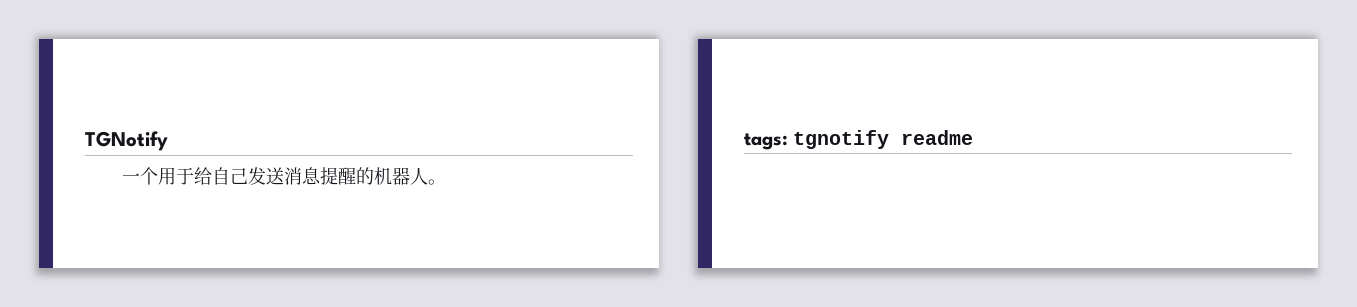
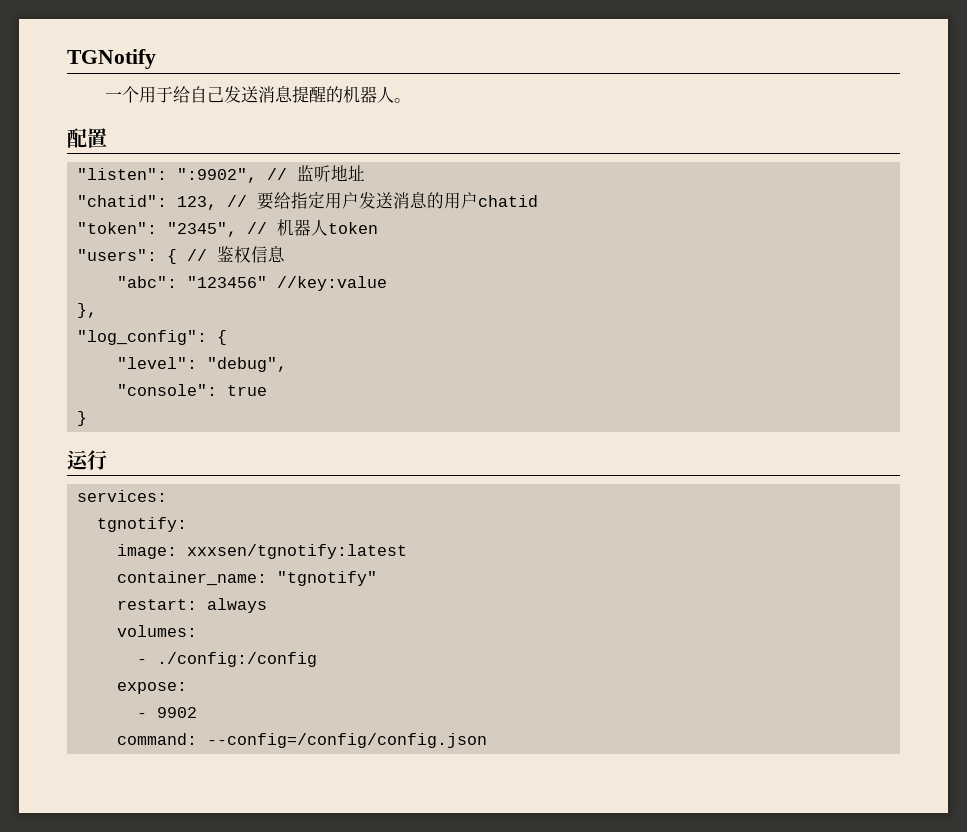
[744,130,974,150] tags: tgnotify readme -> [67,128,107,148] [77,165,366,183] [77,192,539,210] [77,219,379,237] [77,246,286,264] [117,276,388,291] [77,303,98,318] [77,330,228,345] [117,357,288,372] [117,384,268,396] [77,411,88,426] [67,450,107,470] [77,490,168,502] [97,517,188,532] [117,544,408,559] [117,571,378,586] [117,598,268,613] [117,625,198,637] [137,652,318,667] [117,682,188,694] [137,707,198,718] [117,733,488,748] 配置 // "listen": ":9902", // 监听地址 // "chatid": 123, // 要给指定用户发送消息的用户chatid // "token": "2345", // 机器人token // "users": { // 鉴权信息 // "abc": "123456" //key:value // }, // "log_config": { // "level": "debug", // "console": true // } // 运行 // services: // tgnotify: // image: xxxsen/tgnotify:latest // container_name: "tgnotify" // restart: always // volumes: // - ./config:/config // expose: // - 9902 // command: --config=/config/config.json

